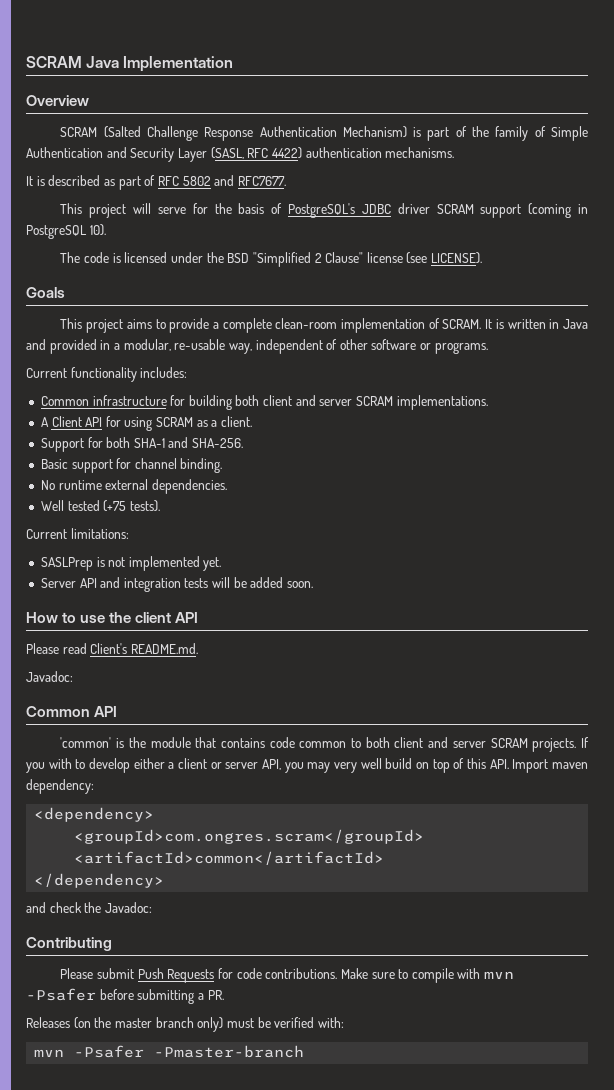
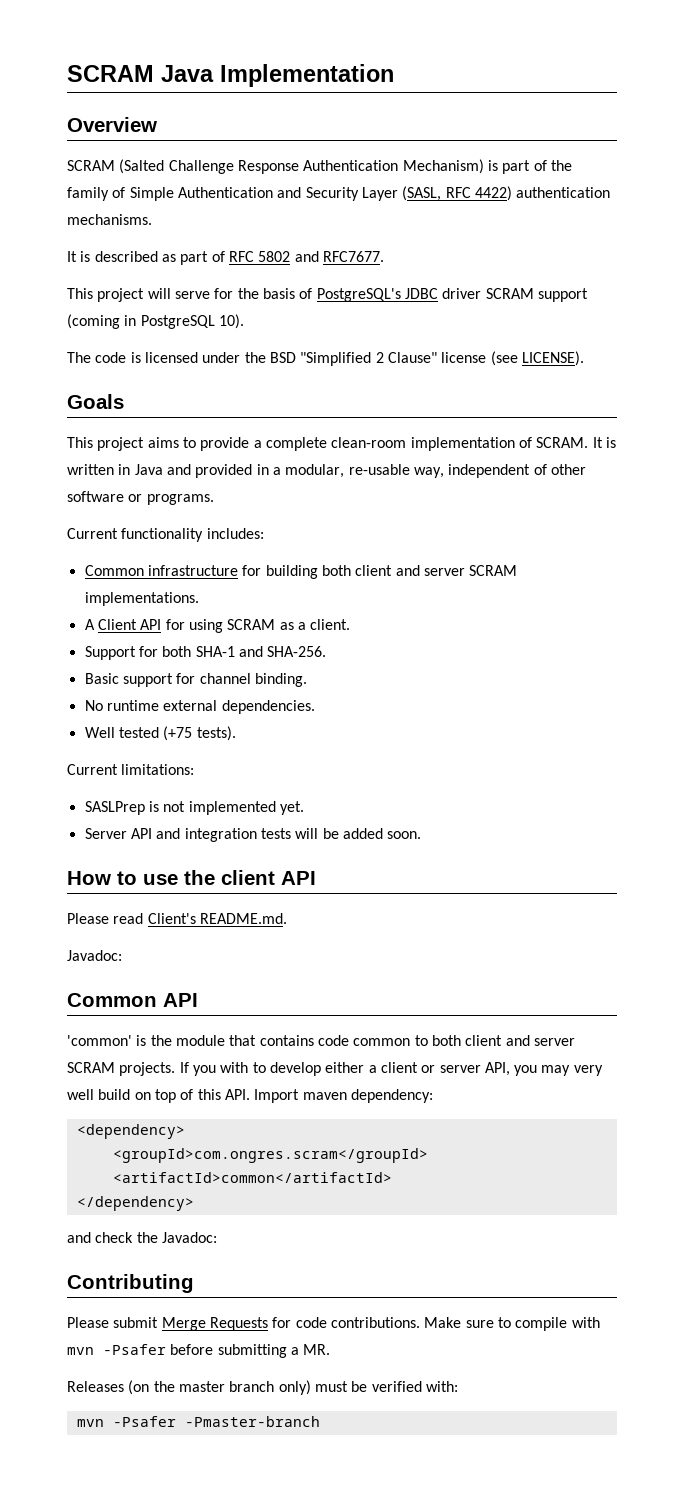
[137,968,164,979] Push -> [161,1317,206,1331] Merge
[207,990,224,1000] PR. -> [303,1344,331,1355] MR.

